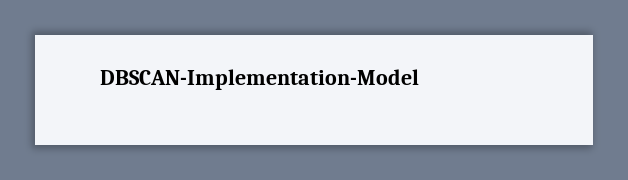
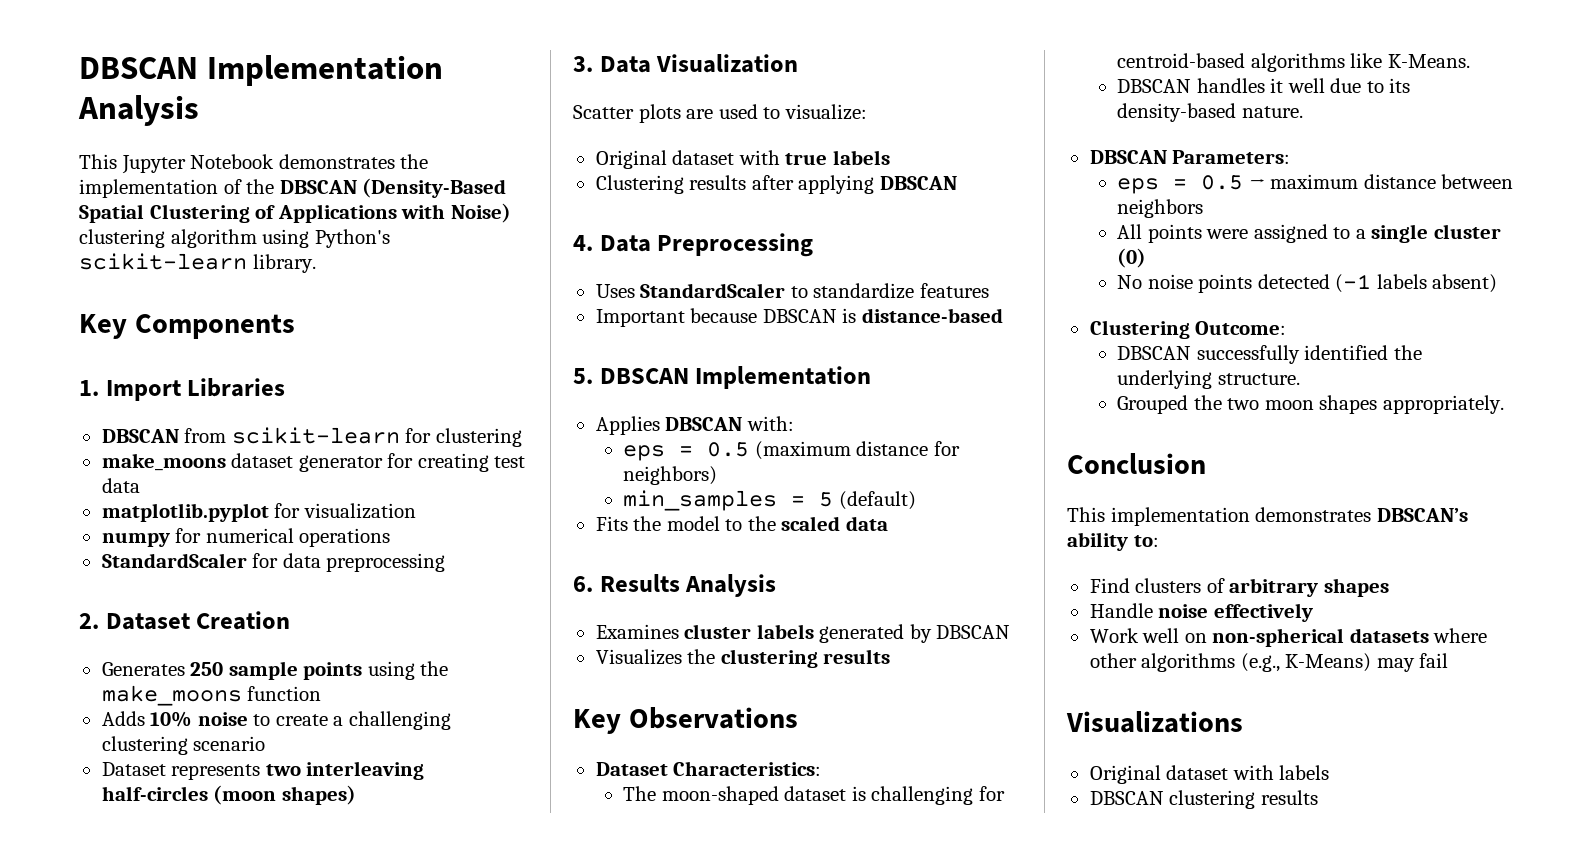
[100,69,419,90] DBSCAN-Implementation-Model -> [79,55,443,86] [78,95,199,126] [79,154,429,174] [79,178,507,198] [79,203,511,223] [79,229,390,248] [79,253,316,273] [79,314,295,339] [79,378,286,401] [101,427,522,447] [101,453,526,472] [101,478,140,493] [101,503,416,522] [101,528,391,547] [101,553,446,572] [79,611,291,630] [101,661,449,680] [101,685,322,706] [101,711,451,730] [101,736,266,755] [101,761,425,780] [101,785,356,805] [573,54,799,73] [573,104,867,123] [595,150,890,169] [595,175,957,194] [573,233,814,257] [595,283,989,299] [595,308,1003,327] [573,366,872,389] [595,416,794,435] [623,441,960,461] [623,466,718,485] [623,490,916,511] [595,516,888,531] [573,574,777,597] [595,624,1011,643] [595,649,891,668] [573,707,798,734] [595,761,822,776] [623,786,1005,805] [1117,53,1470,72] [1117,78,1411,93] [1117,103,1303,122] [1089,150,1291,164] [1117,174,1514,194] [1117,199,1204,218] [1117,224,1501,243] [1117,248,1147,268] [1117,274,1498,293] [1089,320,1287,339] [1117,345,1422,364] [1117,370,1300,389] [1117,395,1504,414] [1067,453,1206,474] [1067,507,1468,526] [1067,532,1159,551] [1089,578,1389,597] [1089,603,1313,622] [1089,628,1488,647] [1089,653,1449,672] [1066,711,1243,733] [1089,765,1330,784] [1089,790,1318,809] DBSCAN Implementation Analysis // This Jupyter Notebook demonstrates the implementation of the DBSCAN (Density-Based Spatial Clustering of Applications with Noise) clustering algorithm using Python's scikit-learn library. // Key Components // 1. Import Libraries // DBSCAN from scikit-learn for clustering // make_moons dataset generator for creating test data // matplotlib.pyplot for visualization // numpy for numerical operations // StandardScaler for data preprocessing // 2. Dataset Creation // Generates 250 sample points using the make_moons function // Adds 10% noise to create a challenging clustering scenario // Dataset represents two interleaving half-circles (moon shapes) // 3. Data Visualization // Scatter plots are used to visualize: // Original dataset with true labels // Clustering results after applying DBSCAN // 4. Data Preprocessing // Uses StandardScaler to standardize features // Important because DBSCAN is distance-based // 5. DBSCAN Implementation // Applies DBSCAN with: // eps = 0.5 (maximum distance for neighbors) // min_samples = 5 (default) // Fits the model to the scaled data // 6. Results Analysis // Examines cluster labels generated by DBSCAN // Visualizes the clustering results // Key Observations // Dataset Characteristics: // The moon-shaped dataset is challenging for centroid-based algorithms like K-Means. // DBSCAN handles it well due to its density-based nature. // DBSCAN Parameters: // eps = 0.5 → maximum distance between neighbors // All points were assigned to a single cluster (0) // No noise points detected (-1 labels absent) // Clustering Outcome: // DBSCAN successfully identified the underlying structure. // Grouped the two moon shapes appropriately. // Conclusion // This implementation demonstrates DBSCAN’s ability to: // Find clusters of arbitrary shapes // Handle noise effectively // Work well on non-spherical datasets where other algorithms (e.g., K-Means) may fail // Visualizations // Original dataset with labels // DBSCAN clustering results

